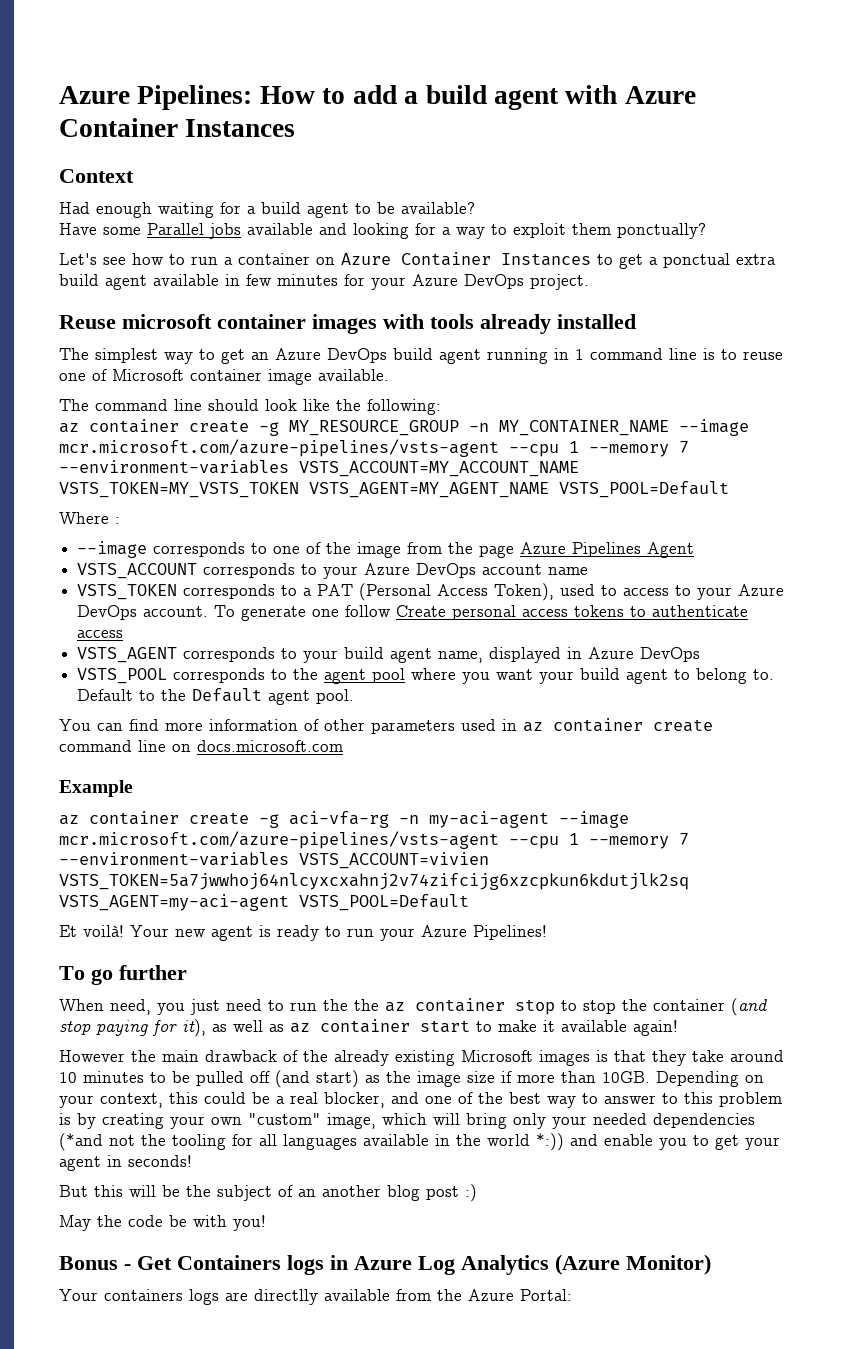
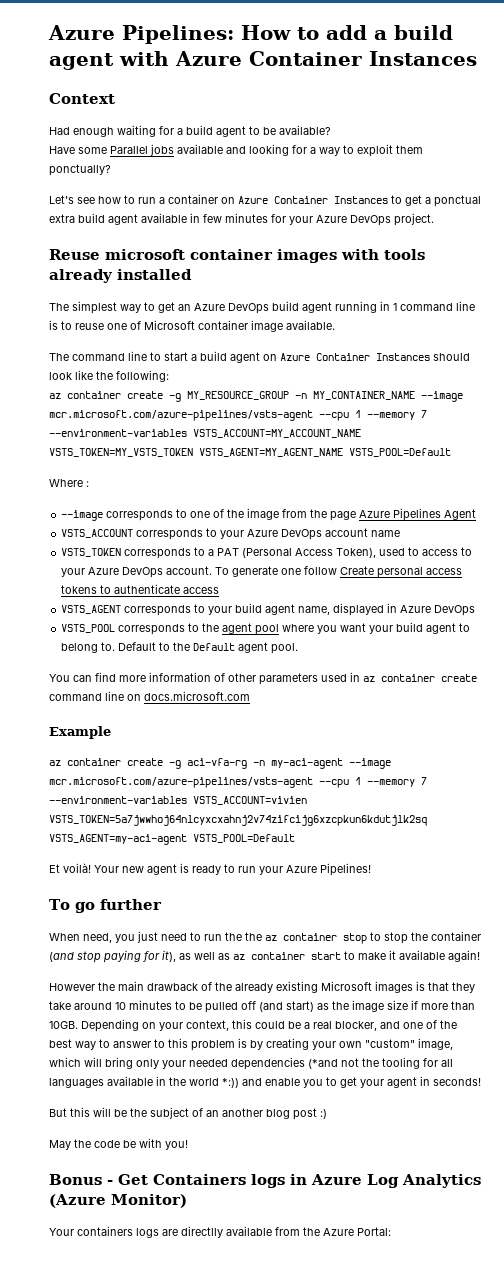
(202, 405) none -> [150,351,430,363] to start a build agent on Azure Container Instances

